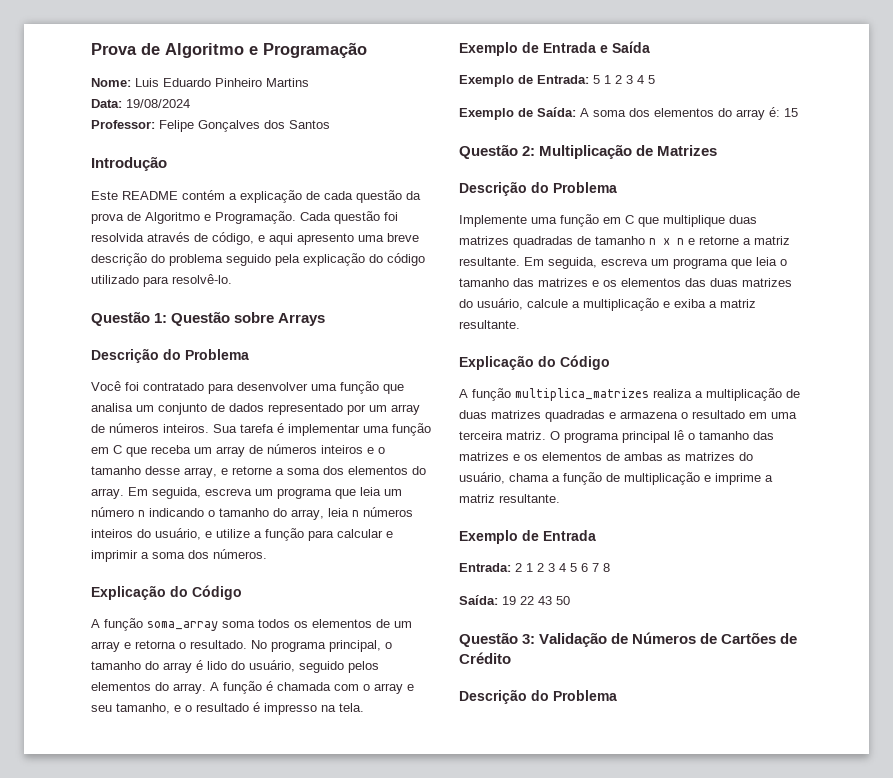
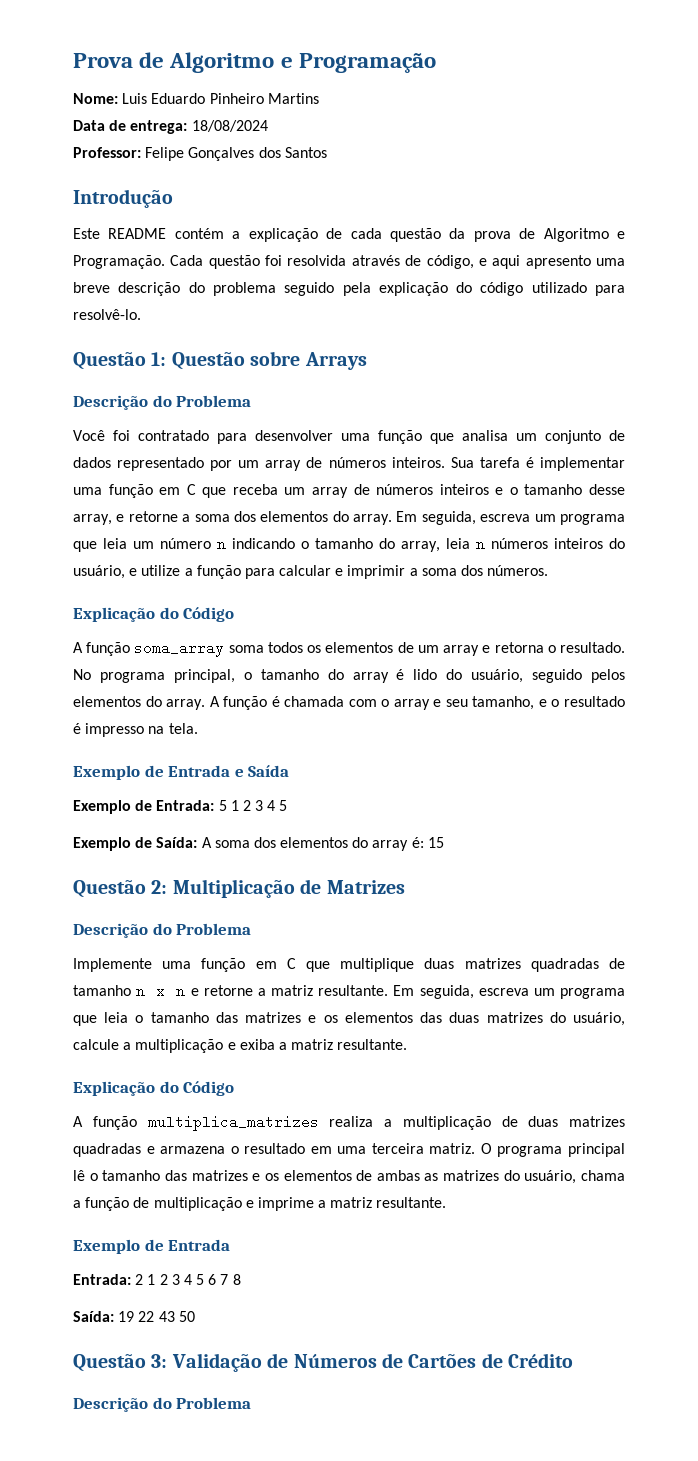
[91,99,190,108] Data: 19/08/2024 -> [73,120,268,134] Data de entrega: 18/08/2024

